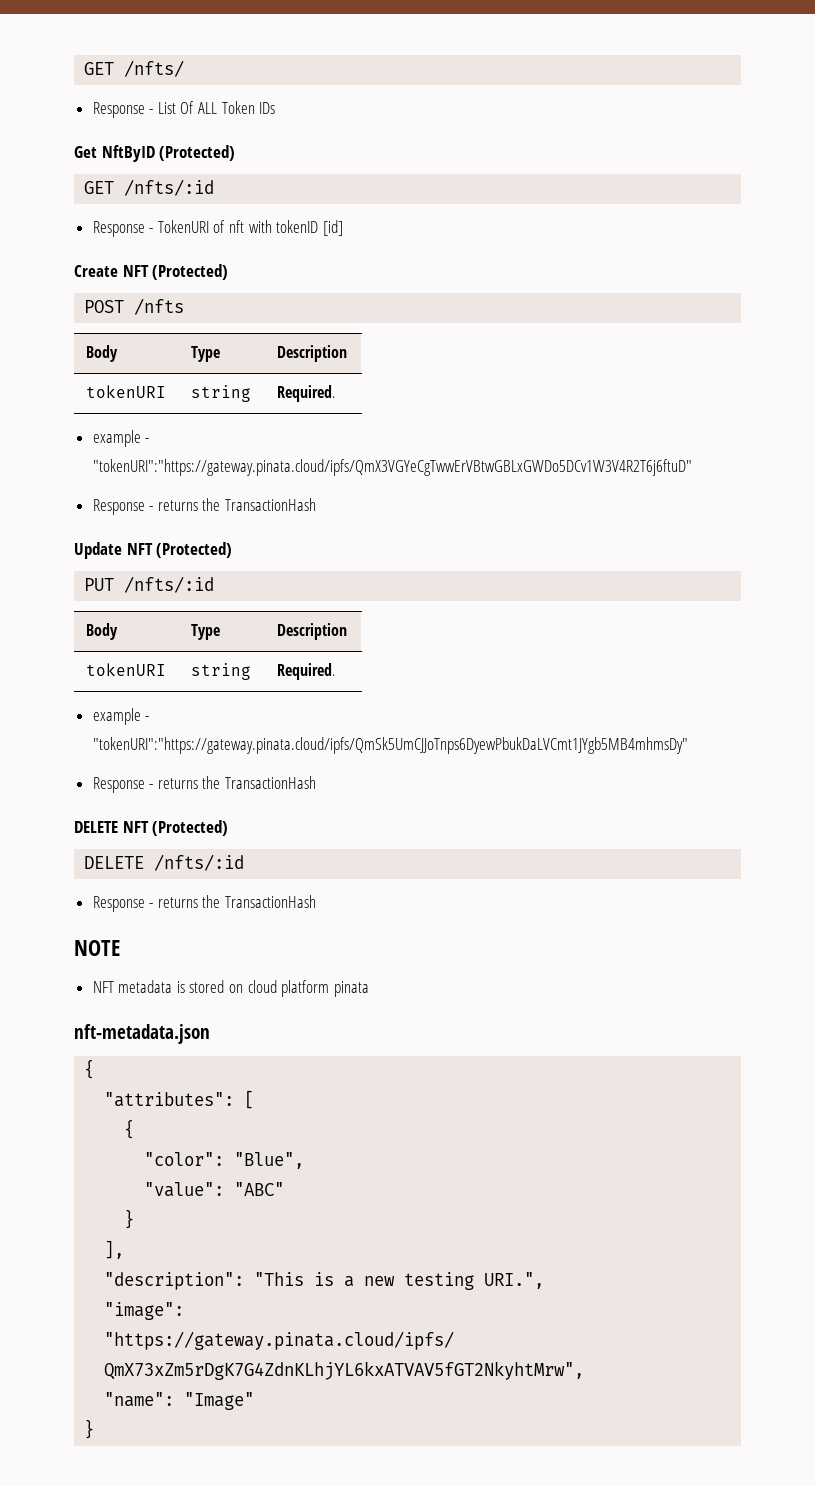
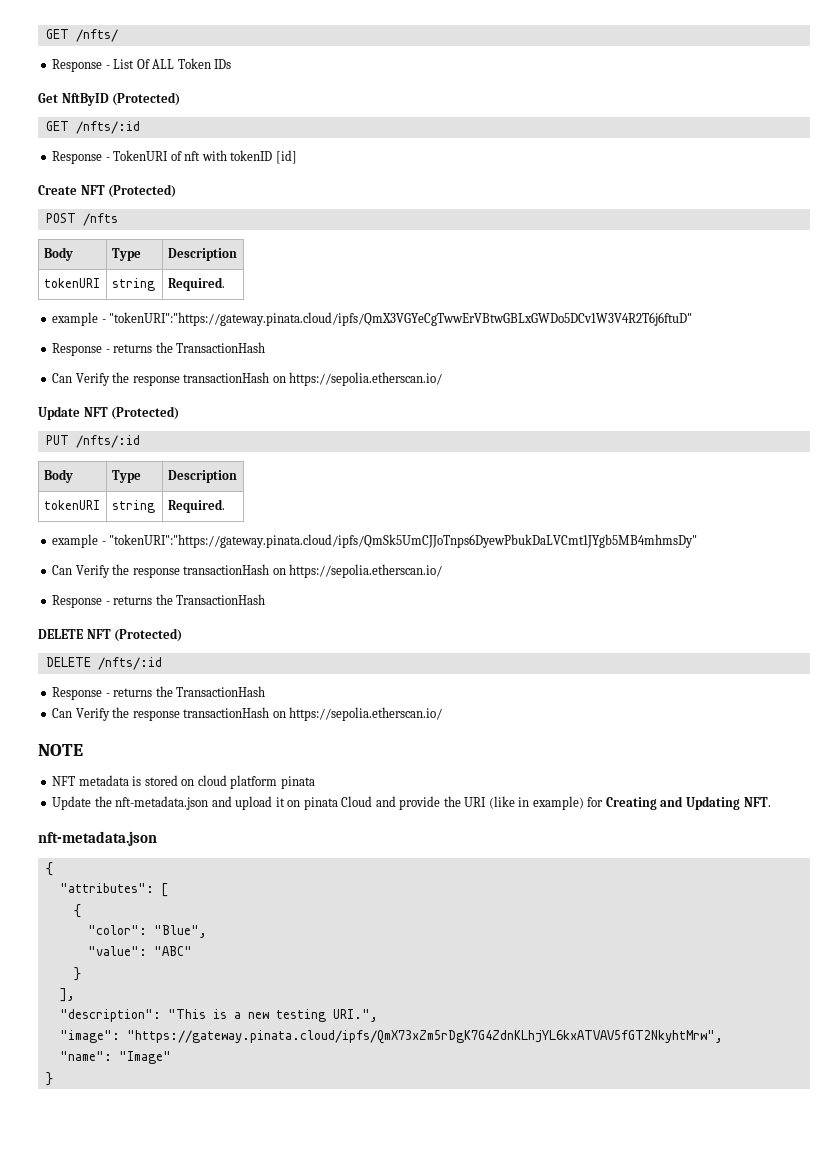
(317, 504) none -> [52,372,443,386] // Can Verify the response transactionHash on https://sepolia.etherscan.io/
(688, 745) none -> [52,564,443,578] // Can Verify the response transactionHash on https://sepolia.etherscan.io/
(317, 901) none -> [52,707,443,721] // Can Verify the response transactionHash on https://sepolia.etherscan.io/
(369, 989) none -> [52,796,771,810] // Update the nft-metadata.json and upload it on pinata Cloud and provide the URI (like in example) for Creating and Updating NFT.

